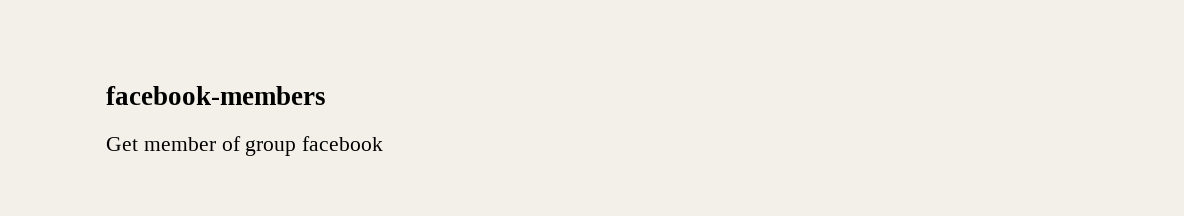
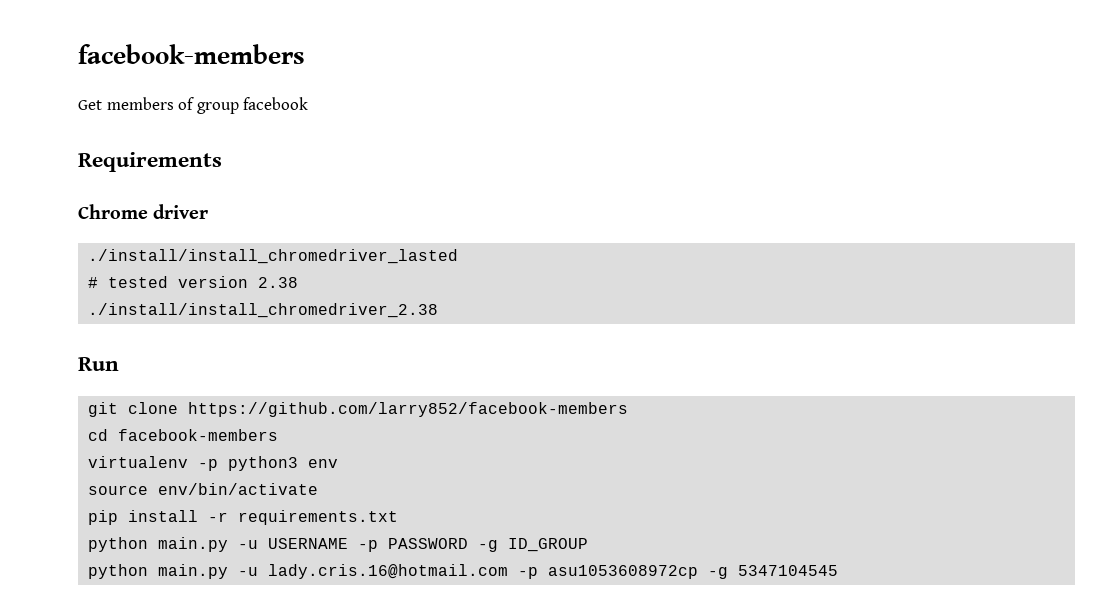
[143,137,216,151] member -> [106,97,174,110] members
(384, 143) none -> [78,152,222,172] [78,204,209,219] [88,249,459,264] [88,276,299,288] [88,303,439,318] [78,357,119,371] [88,402,629,417] [88,429,279,441] [88,456,339,471] [88,483,319,495] [88,510,399,525] [88,537,589,552] [88,564,839,579] // Requirements // Chrome driver // ./install/install_chromedriver_lasted // # tested version 2.38 // ./install/install_chromedriver_2.38 // Run // git clone https://github.com/larry852/facebook-members // cd facebook-members // virtualenv -p python3 env // source env/bin/activate // pip install -r requirements.txt // python main.py -u USERNAME -p PASSWORD -g ID_GROUP // python main.py -u lady.cris.16@hotmail.com -p asu1053608972cp -g 5347104545

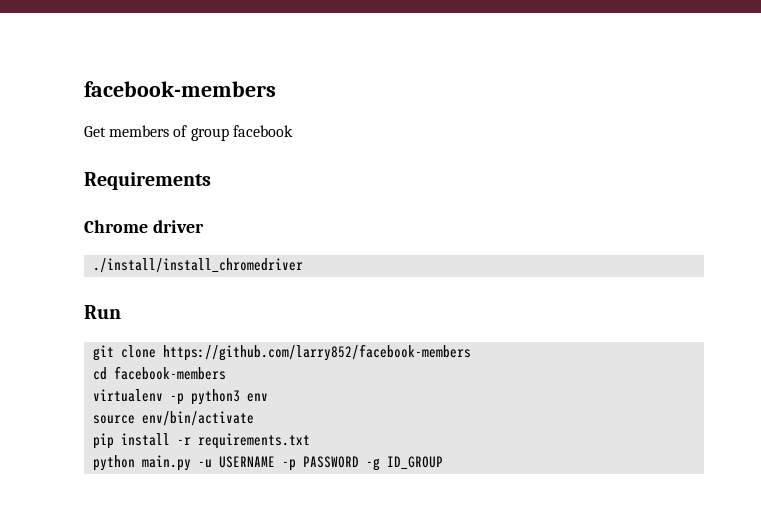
[88,249,459,264] [88,276,299,288] [88,303,439,318] ./install/install_chromedriver_lasted // # tested version 2.38 // ./install/install_chromedriver_2.38 -> [93,258,304,273] ./install/install_chromedriver
[88,564,839,579] // python main.py -u lady.cris.16@hotmail.com -p asu1053608972cp -g 5347104545 -> (444, 463) none

